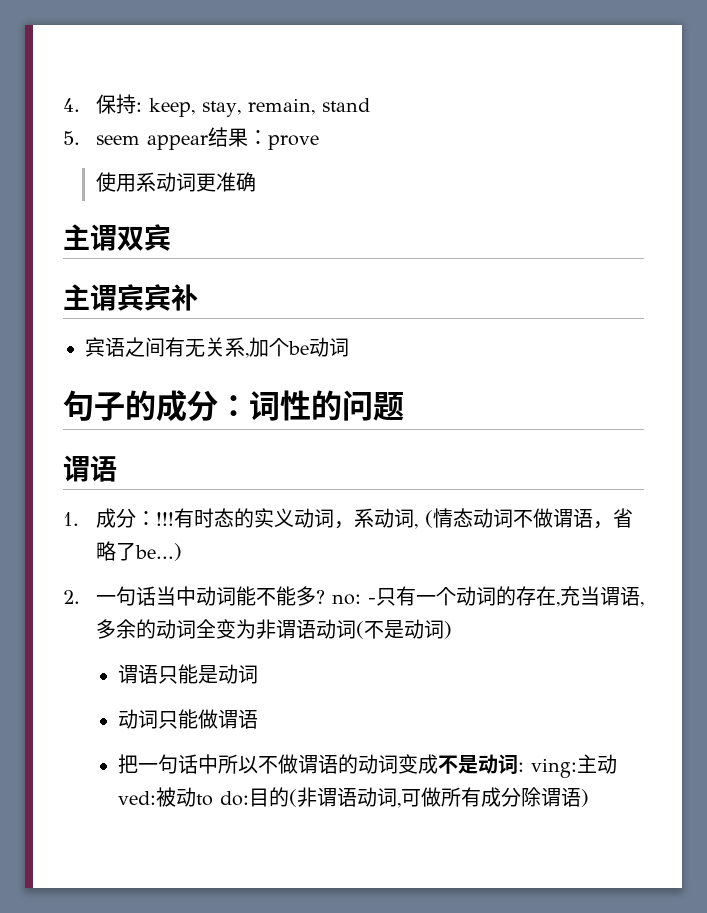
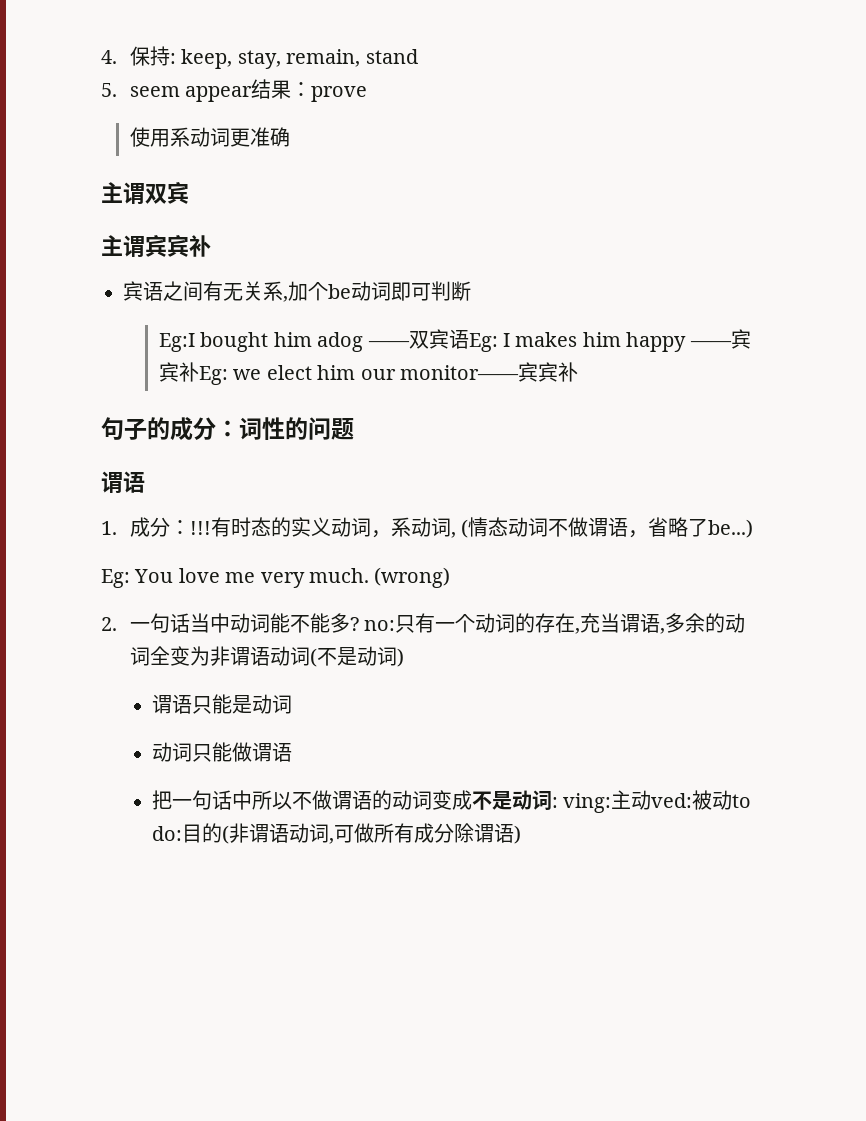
(349, 347) none -> [391,281,471,301] [159,329,751,352] [159,362,579,385] 即可判断 // Eg:I bought him adog ——双宾语Eg: I makes him happy ——宾宾补Eg: we elect him our monitor——宾宾补
(182, 552) none -> [101,567,451,588] // Eg: You love me very much. (wrong)
[368,598,376,604] - -> (396, 625) none

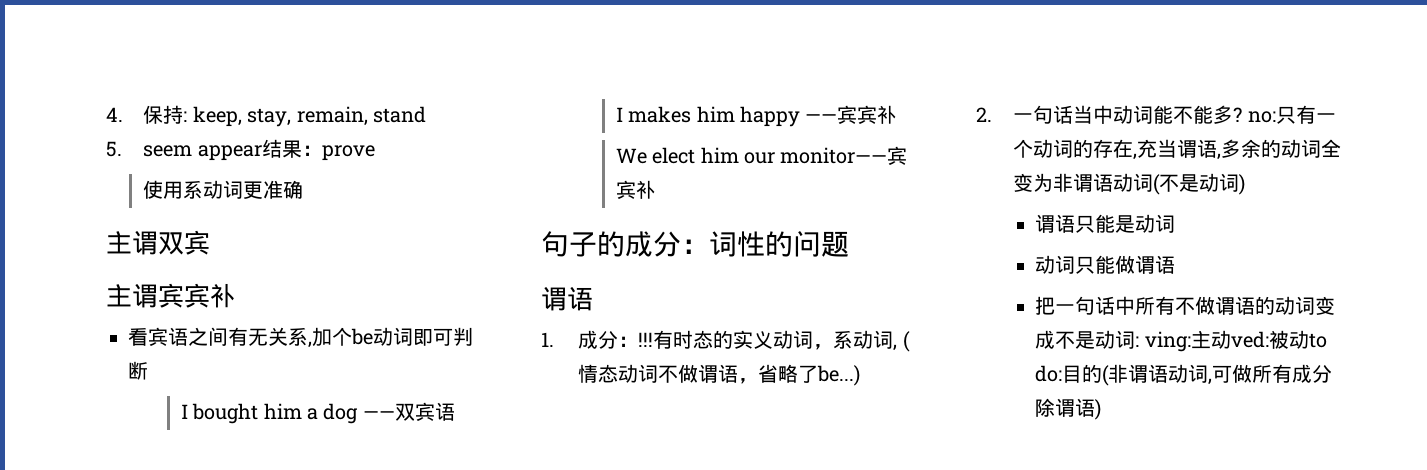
(211, 246) none -> [128,328,148,346] 看
[159,333,196,352] Eg:I -> [180,404,188,419] I
[317,332,364,352] adog -> [307,403,359,424] a dog
[468,333,498,352] Eg: -> (455, 411) //
[199,366,262,385] Eg: we -> [615,148,647,164] // We
[101,567,451,588] // Eg: You love me very much. (wrong) -> (861, 375) none
[272,792,293,810] 以 -> [1155,296,1176,315] 有

